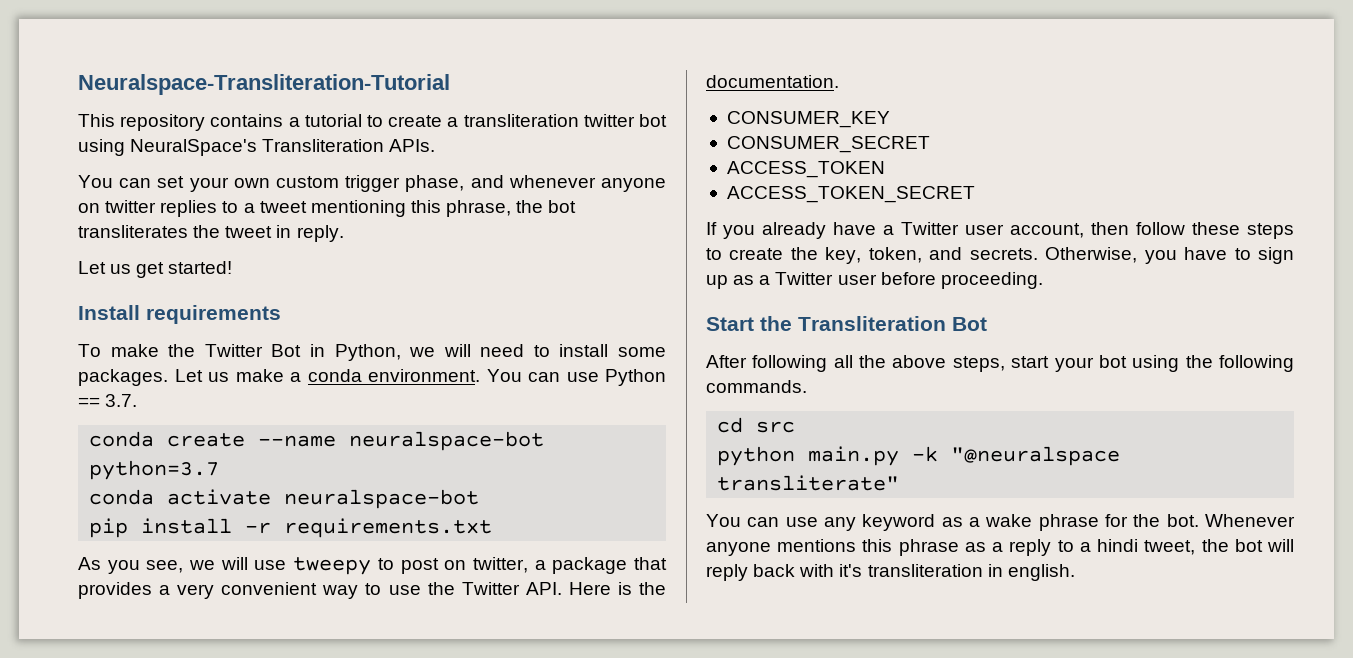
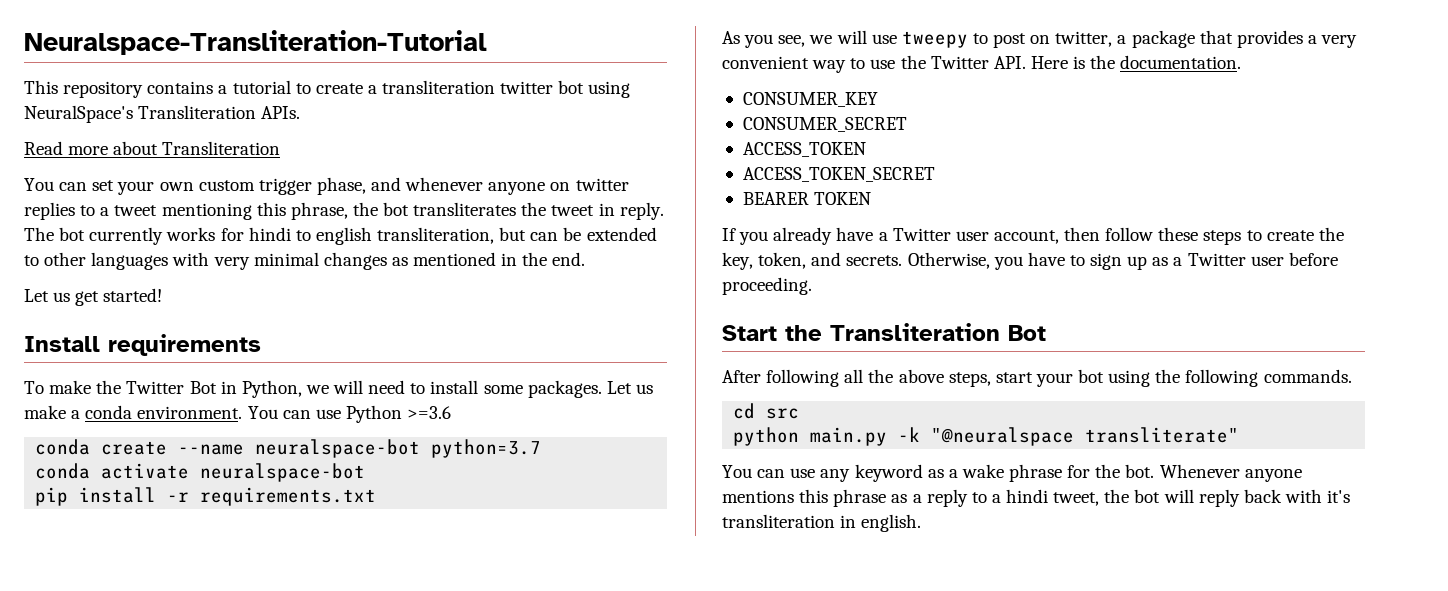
(436, 145) none -> [24,141,281,155] // Read more about Transliteration
(344, 233) none -> [24,227,657,245] [24,252,586,270] The bot currently works for hindi to english transliteration, but can be extended to other languages with very minimal changes as mentioned in the end.
[78,394,138,407] == 3.7. -> [407,406,452,419] >=3.6
(975, 194) none -> [742,192,872,205] // BEARER TOKEN

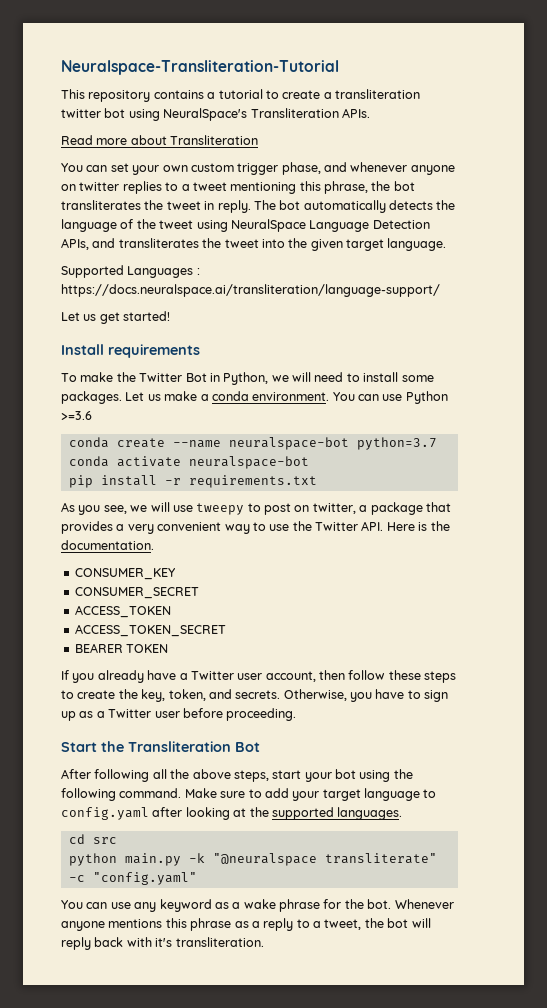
[89,227,657,245] [24,252,586,270] currently works for hindi to english transliteration, but can be extended to other languages with very minimal changes as mentioned in the end. -> [303,200,456,213] [61,219,430,232] [61,238,447,251] [61,265,200,278] [61,284,440,297] automatically detects the language of the tweet using NeuralSpace Language Detection APIs, and transliterates the tweet into the given target language. // Supported Languages : https://docs.neuralspace.ai/transliteration/language-support/
[1263,369,1352,383] commands. -> [119,788,437,801] [61,807,403,820] command. Make sure to add your target language to config.yaml after looking at the supported languages.
(1240, 435) none -> [68,872,197,885] -c "config.yaml"
[1006,489,1049,503] hindi -> (321, 924) none
[722,514,922,532] transliteration in english. -> [175,937,264,947] transliteration.

